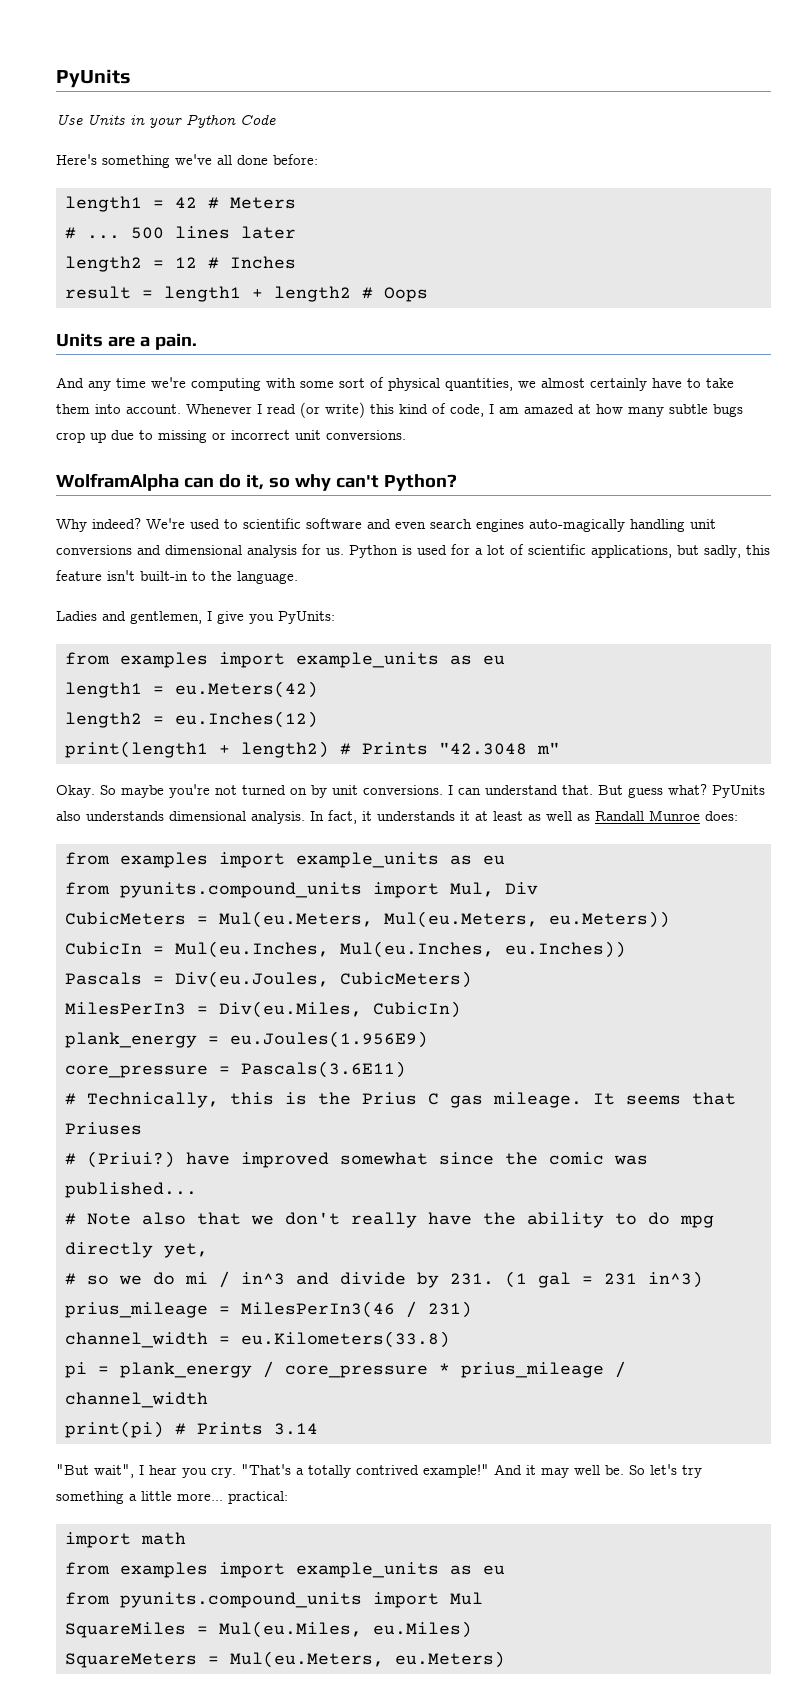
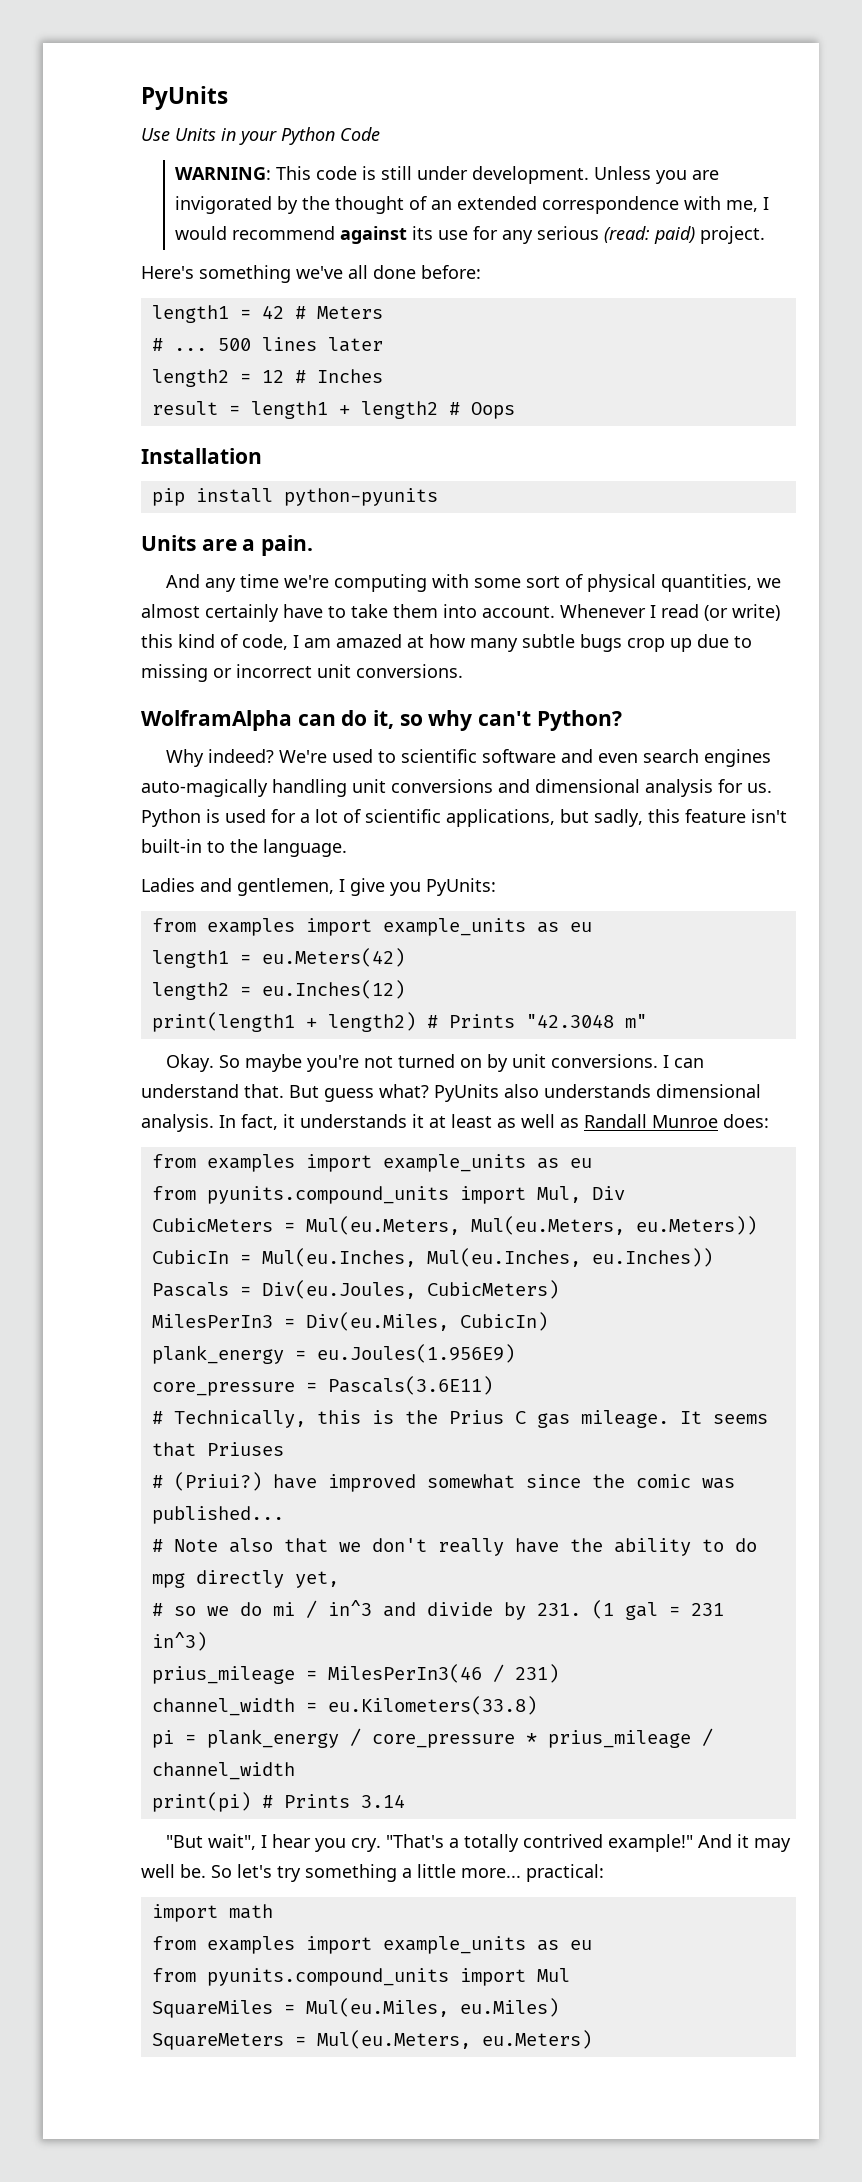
(276, 119) none -> [175,166,720,184] [175,196,770,214] [175,226,766,244] // WARNING: This code is still under development. Unless you are invigorated by the thought of an extended correspondence with me, I would recommend against its use for any serious (read: paid) project.
(428, 294) none -> [141,448,262,464] [151,488,438,506] // Installation // pip install python-pyunits

